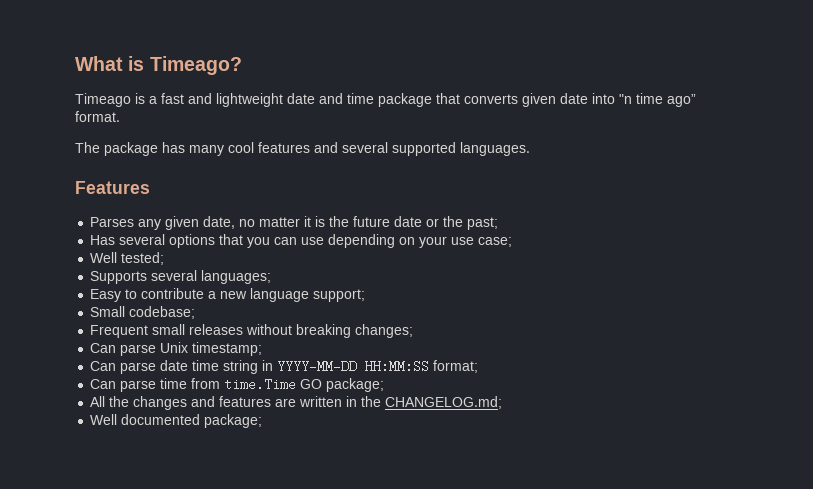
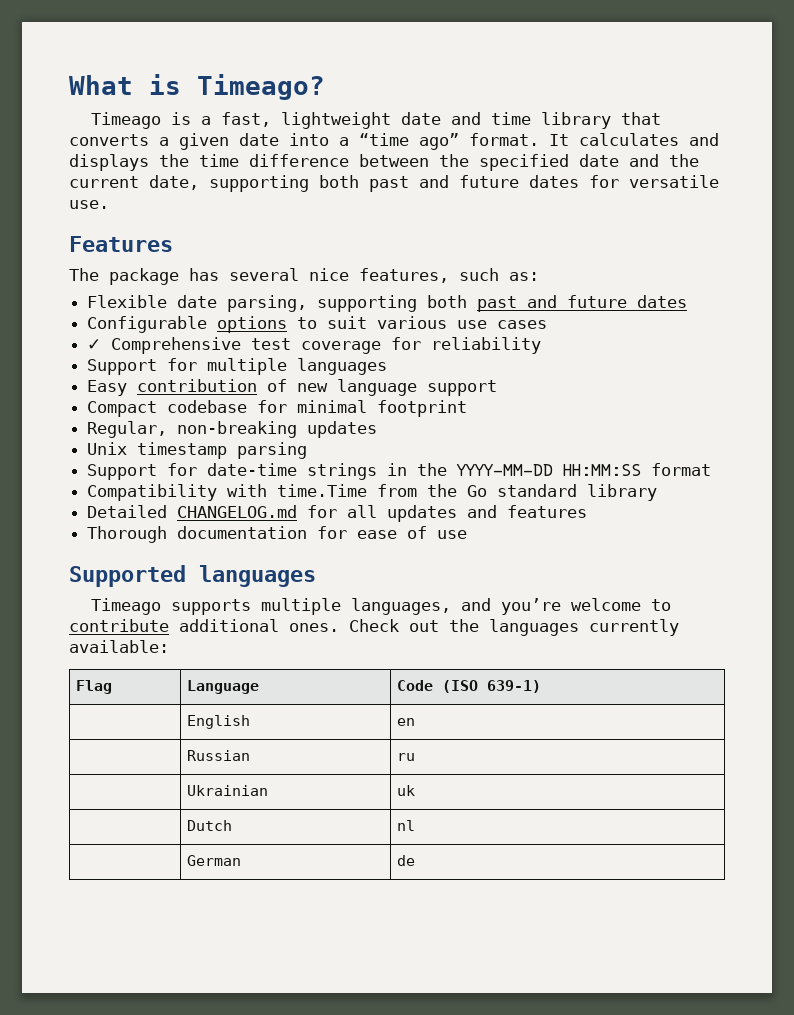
[161,93,212,104] fast and -> [220,112,271,127] fast,
[378,93,432,107] package -> [540,112,611,129] library
(518, 99) none -> [159,137,169,146] a
[619,93,663,104] "n time -> [339,133,409,146] a “time
[75,142,530,156] [75,181,150,194] [90,216,499,230] [90,234,513,248] [90,252,165,265] [90,270,272,284] [90,288,366,302] [90,306,196,319] [90,324,414,338] [90,342,263,356] [90,360,479,374] [90,378,385,392] [90,396,503,410] [90,414,263,428] // The package has many cool features and several supported languages. // Features // Parses any given date, no matter it is the future date or the past; // Has several options that you can use depending on your use case; // Well tested; // Supports several languages; // Easy to contribute a new language support; // Small codebase; // Frequent small releases without breaking changes; // Can parse Unix timestamp; // Can parse date time string in YYYY-MM-DD HH:MM:SS format; // Can parse time from time.Time GO package; // All the changes and features are written in the CHANGELOG.md; // Well documented package; -> [549,133,719,146] [69,154,699,171] [69,175,719,192] [69,200,109,209] [69,236,173,252] [69,268,539,285] [87,295,688,312] [87,316,548,333] [87,337,542,354] [87,358,388,375] [87,379,498,396] [87,400,468,417] [87,421,378,438] [87,442,308,459] [87,463,712,480] [87,484,658,501] [87,505,588,522] [87,526,468,543] [69,565,316,587] [90,598,671,615] [69,619,679,636] [69,640,169,653] [75,680,112,694] [186,680,259,694] [396,680,541,693] [186,715,250,729] [396,718,415,726] [186,750,250,761] [396,753,415,761] [186,785,268,796] [396,785,415,796] [186,820,232,831] [396,820,415,831] [186,855,241,866] [396,855,415,866] It calculates and displays the time difference between the specified date and the current date, supporting both past and future dates for versatile use. // Features // The package has several nice features, such as: // Flexible date parsing, supporting both past and future dates // Configurable options to suit various use cases // ✓ Comprehensive test coverage for reliability // Support for multiple languages // Easy contribution of new language support // Compact codebase for minimal footprint // Regular, non-breaking updates // Unix timestamp parsing // Support for date-time strings in the YYYY-MM-DD HH:MM:SS format // Compatibility with time.Time from the Go standard library // Detailed CHANGELOG.md for all updates and features // Thorough documentation for ease of use // Supported languages // Timeago supports multiple languages, and you’re welcome to contribute additional ones. Check out the languages currently available: // Flag | Language | Code (ISO 639-1) // | English | en // | Russian | ru // | Ukrainian | uk // | Dutch | nl // | German | de

